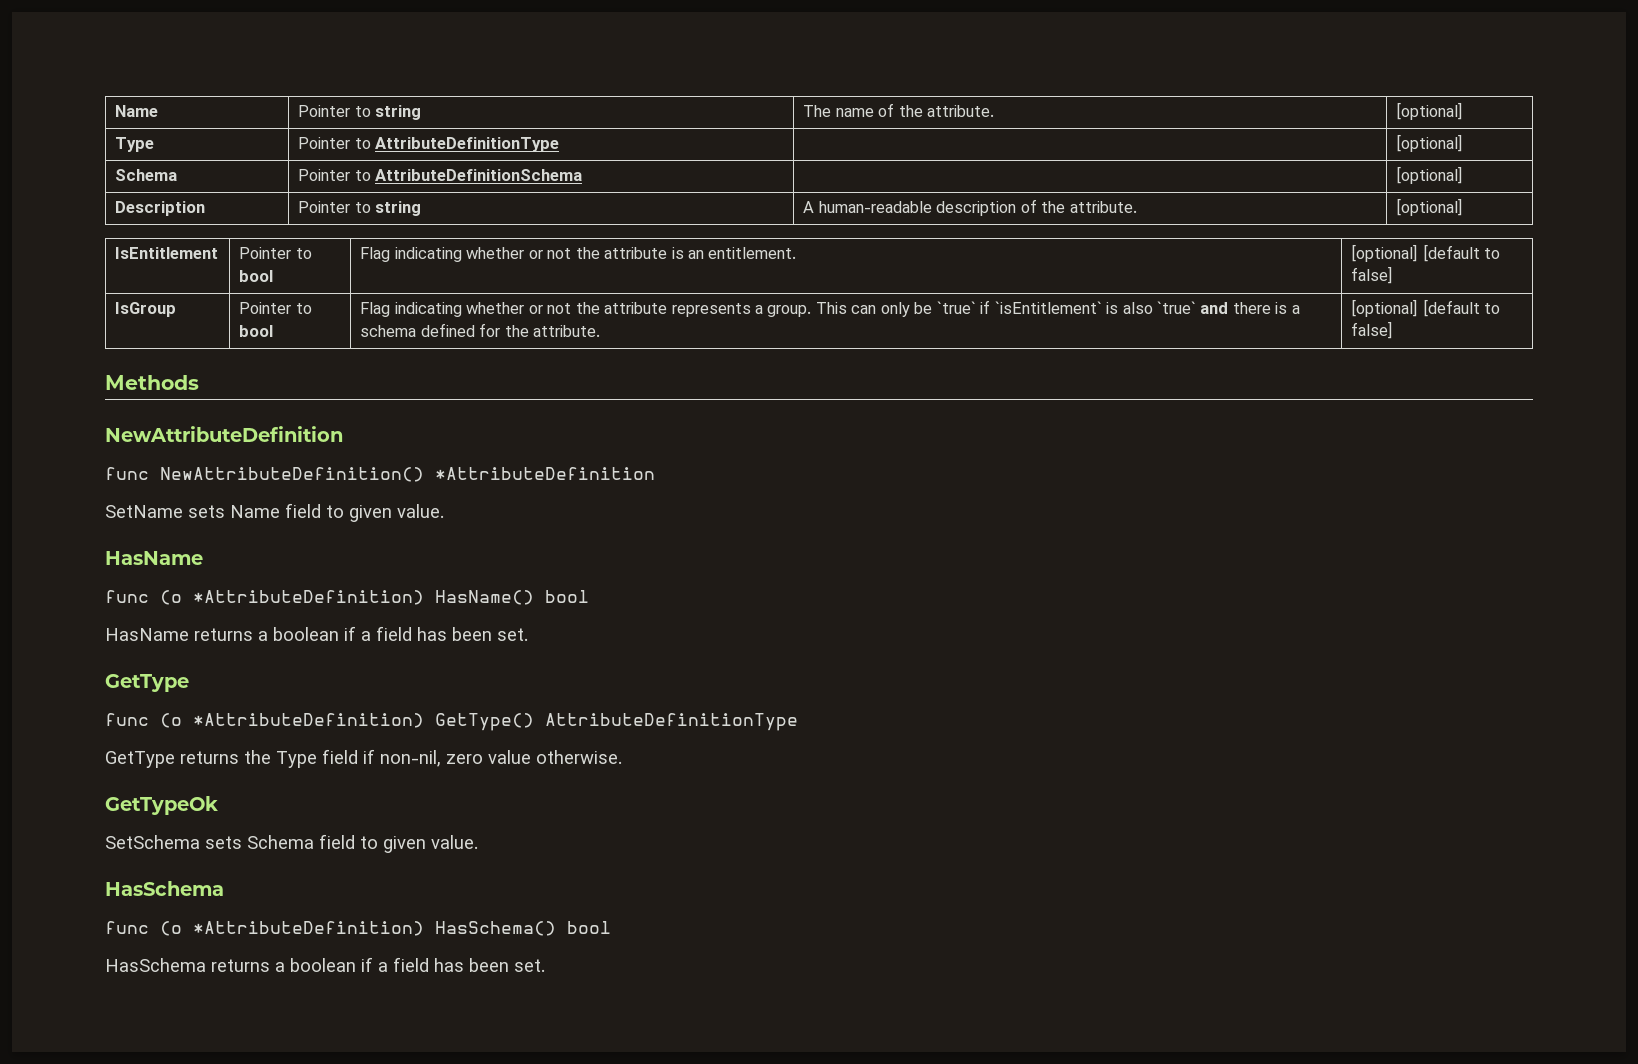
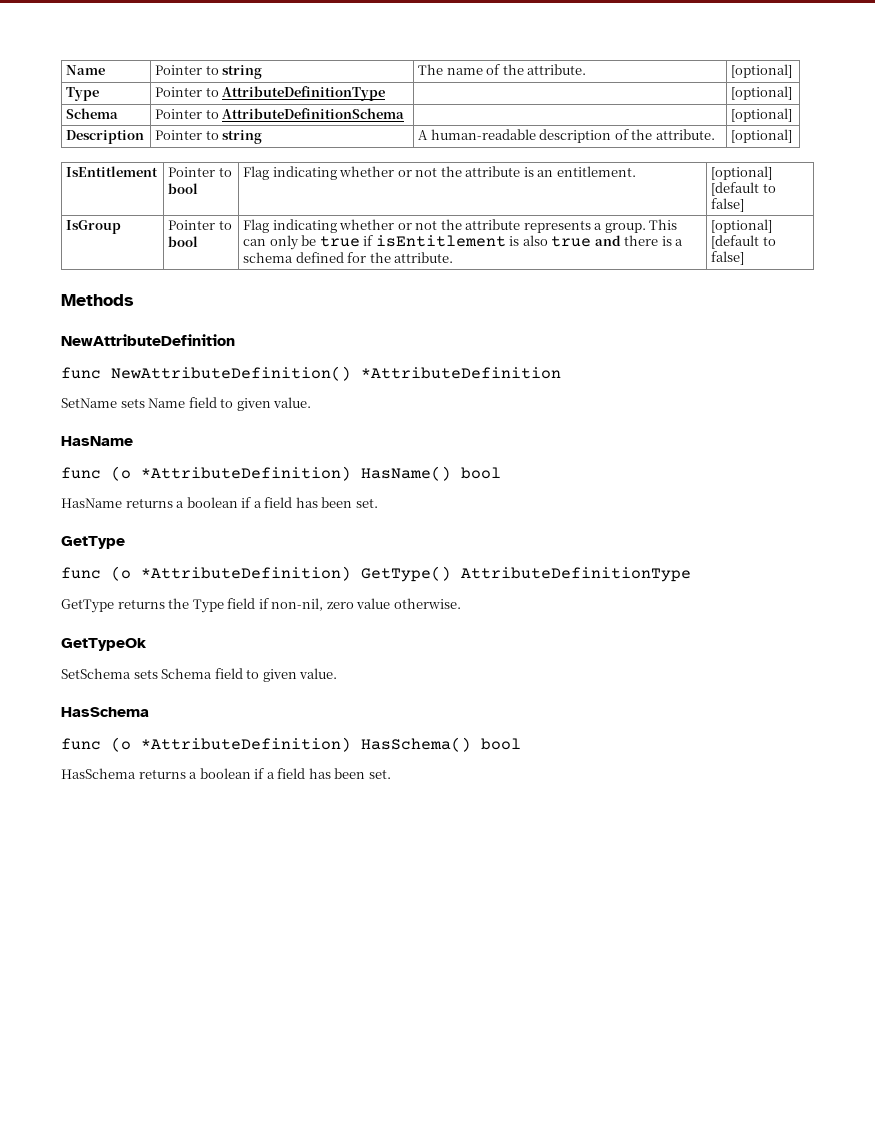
[936,300,1102,314] `true` if `isEntitlement` -> [319,235,506,247] true if isEntitlement
[1157,301,1197,314] `true` -> [551,236,592,247] true

